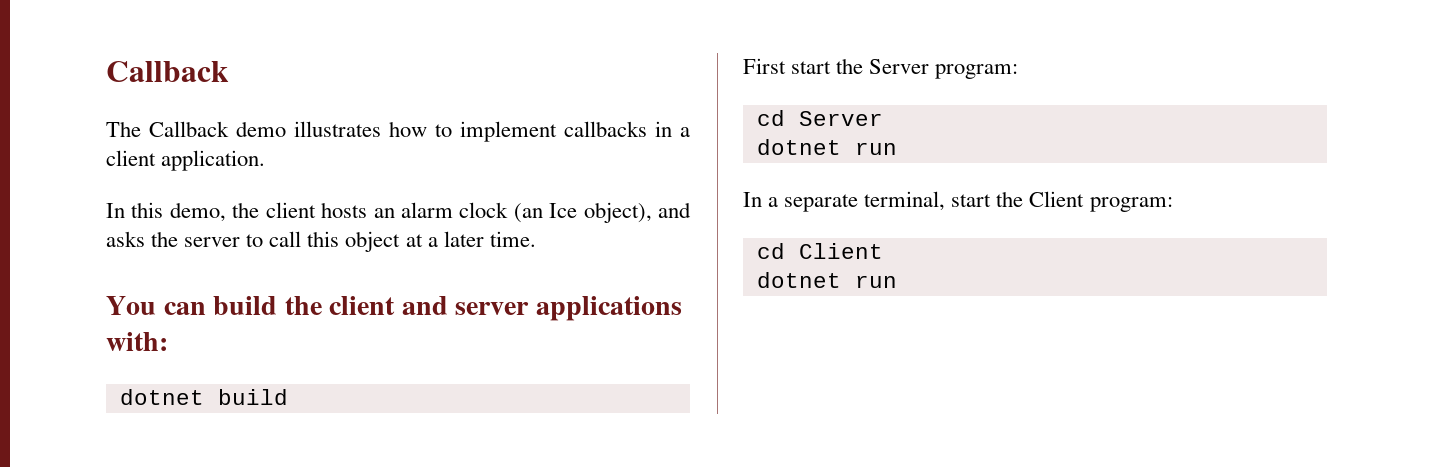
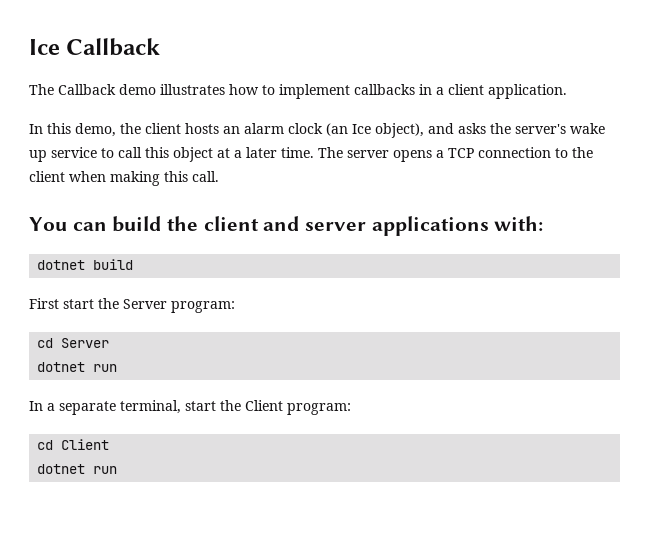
(106, 71) none -> [29,39,60,55] Ice
[184,237,241,247] server -> [515,123,605,134] [29,147,97,162] server's wake up service
(536, 239) none -> [318,147,593,162] [29,171,219,186] The server opens a TCP connection to the client when making this call.

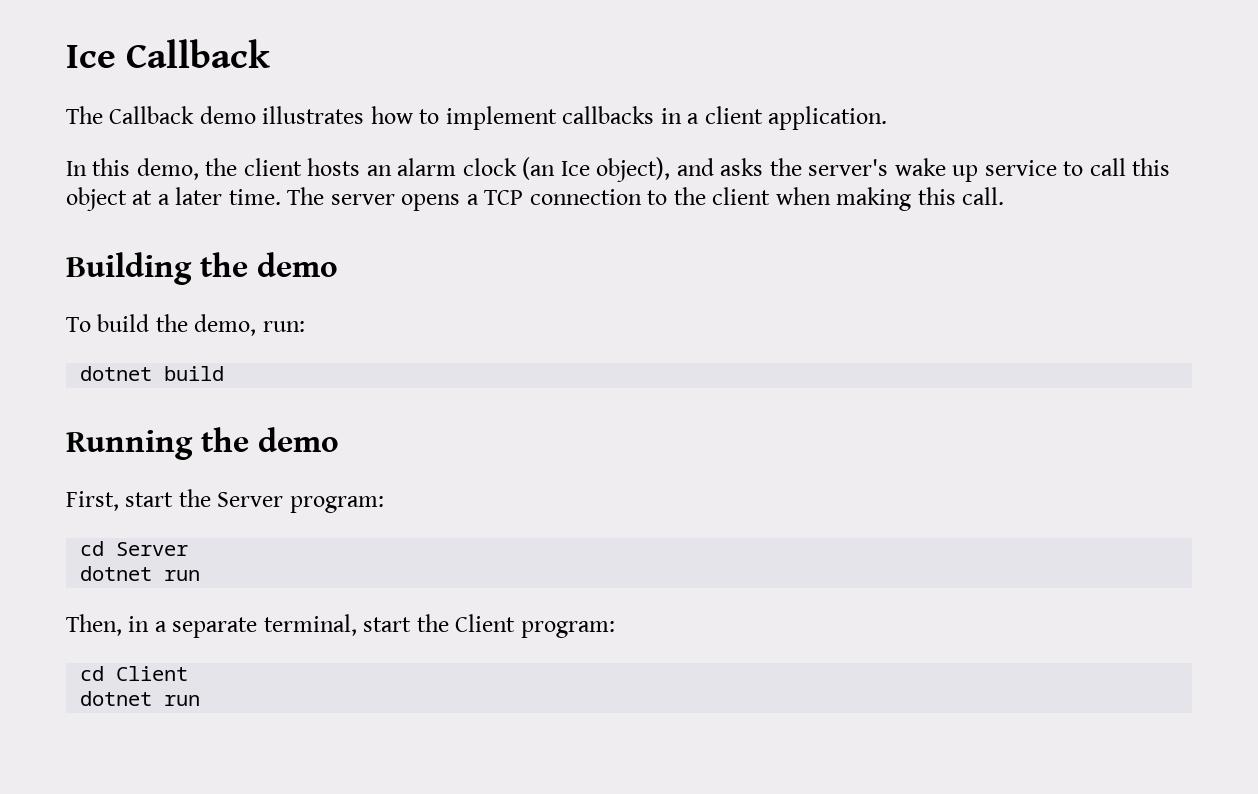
[29,216,544,236] [37,259,134,270] [29,298,59,309] You can build the client and server applications with: // dotnet build // First -> [66,252,338,285] [66,314,305,336] [80,366,225,381] [66,427,339,460] [66,491,119,511] Building the demo // To build the demo, run: // dotnet build // Running the demo // First,
[29,401,43,411] In -> [66,614,150,636] Then, in

